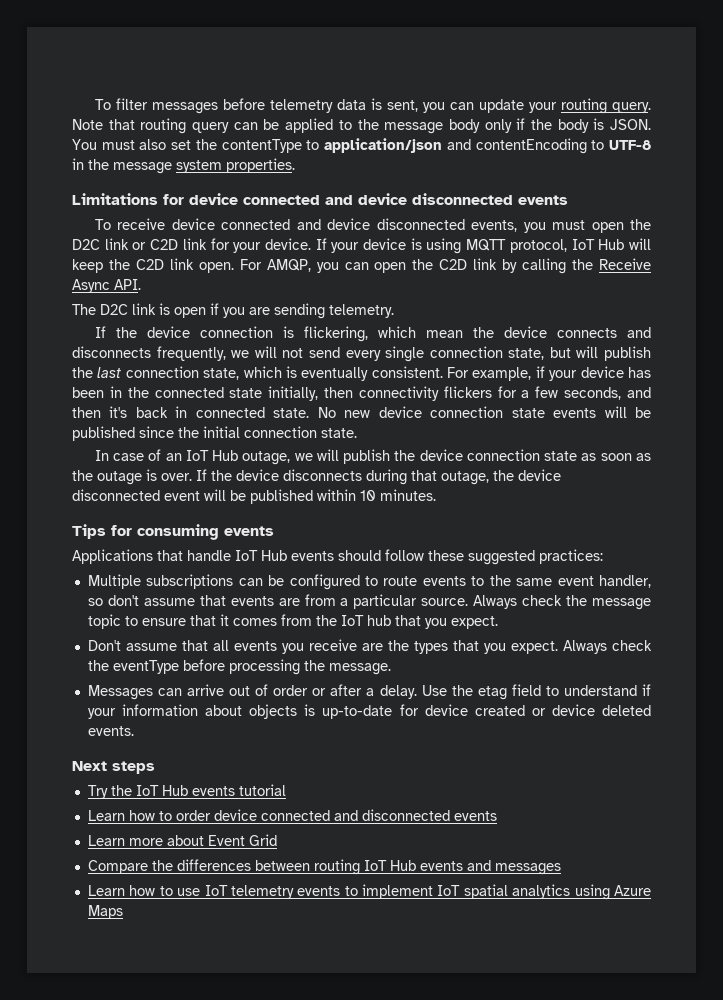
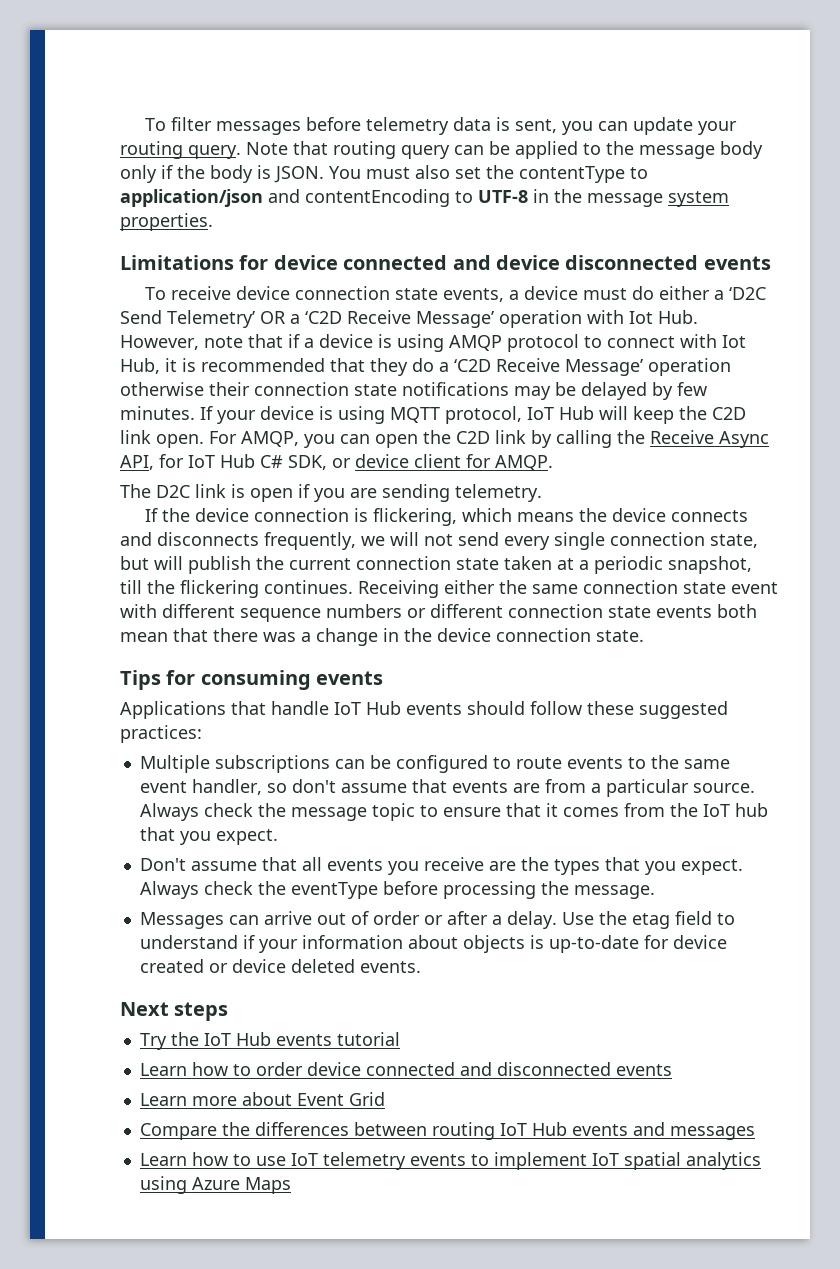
[221,218,651,233] [72,238,311,253] connected and device disconnected events, you must open the D2C link or C2D link for your device. -> [295,286,767,302] [120,310,698,328] [120,334,746,352] [120,358,731,376] [120,382,707,400] [120,406,195,420] connection state events, a device must do either a ‘D2C Send Telemetry’ OR a ‘C2D Receive Message’ operation with Iot Hub. However, note that if a device is using AMQP protocol to connect with Iot Hub, it is recommended that they do a ‘C2D Receive Message’ operation otherwise their connection state notifications may be delayed by few minutes.
[114,279,141,290] API. -> [120,454,553,471] API, for IoT Hub C# SDK, or device client for AMQP.
[425,330,463,338] mean -> [517,512,575,522] means
[97,366,651,381] [72,386,652,401] [72,406,651,418] [72,426,357,441] [94,449,651,465] [72,469,561,485] [72,489,436,504] last connection state, which is eventually consistent. For example, if your device has been in the connected state initially, then connectivity flickers for a few seconds, and then it's back in connected state. No new device connection state events will be published since the initial connection state. // In case of an IoT Hub outage, we will publish the device connection state as soon as the outage is over. If the device disconnects during that outage, the device disconnected event will be published within 10 minutes. -> [289,556,752,574] [120,580,778,598] [120,604,757,622] [120,628,644,646] current connection state taken at a periodic snapshot, till the flickering continues. Receiving either the same connection state event with different sequence numbers or different connection state events both mean that there was a change in the device connection state.

